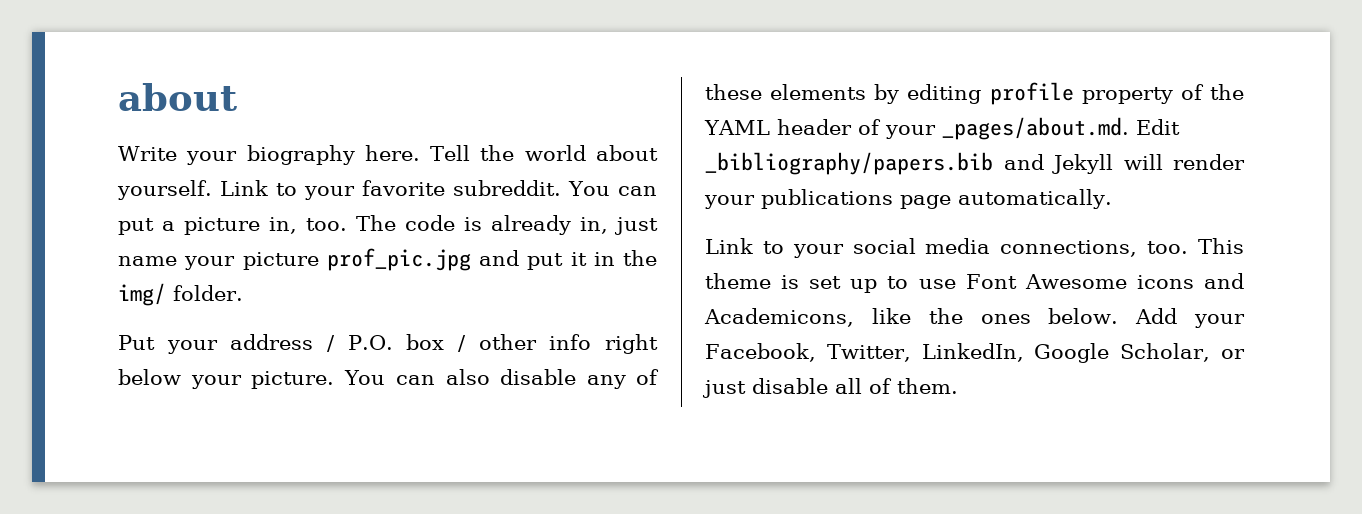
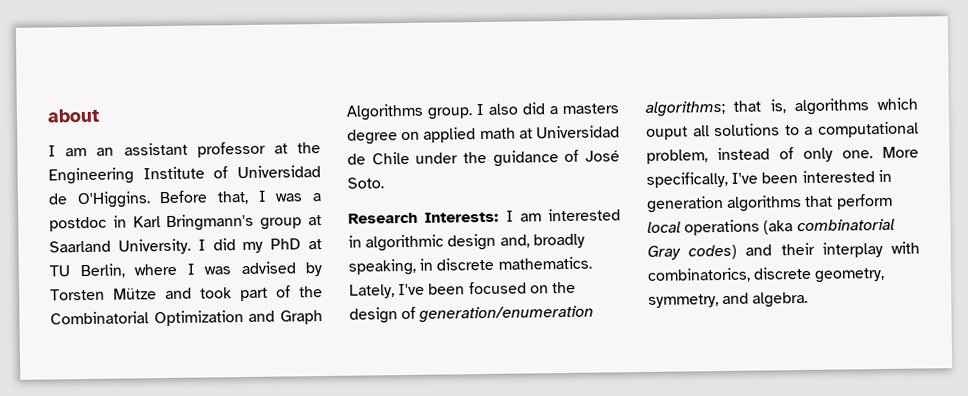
[118,145,658,165] [117,180,657,200] [118,215,658,235] [118,248,657,271] [118,283,243,306] [118,334,658,354] [118,369,659,389] [705,82,1244,105] [704,117,1180,140] [705,152,1245,175] [704,189,1112,209] [705,238,1244,258] [705,273,1244,293] [704,308,1245,328] [705,343,1245,363] [702,378,958,398] Write your biography here. Tell the world about yourself. Link to your favorite subreddit. You can put a picture in, too. The code is already in, just name your picture prof_pic.jpg and put it in the img/ folder. // Put your address / P.O. box / other info right below your picture. You can also disable any of these elements by editing profile property of the YAML header of your _pages/about.md. Edit _bibliography/papers.bib and Jekyll will render your publications page automatically. // Link to your social media connections, too. This theme is set up to use Font Awesome icons and Academicons, like the ones below. Add your Facebook, Twitter, LinkedIn, Google Scholar, or just disable all of them. -> [48,141,321,158] [48,165,321,185] [48,190,322,209] [49,213,322,232] [49,238,322,255] [49,261,322,279] [50,285,323,302] [50,310,323,327] [346,102,619,121] [347,125,620,145] [347,149,620,167] [347,177,384,189] [348,208,621,224] [348,233,585,252] [348,256,592,276] [349,281,576,299] [349,305,595,324] [645,97,918,117] [646,121,919,140] [646,146,919,164] [646,169,892,188] [646,193,893,213] [647,218,895,236] [647,241,920,260] [647,266,886,283] [648,291,809,308] I am an assistant professor at the Engineering Institute of Universidad de O'Higgins. Before that, I was a postdoc in Karl Bringmann's group at Saarland University. I did my PhD at TU Berlin, where I was advised by Torsten Mütze and took part of the Combinatorial Optimization and Graph Algorithms group. I also did a masters degree on applied math at Universidad de Chile under the guidance of José Soto. // Research Interests: I am interested in algorithmic design and, broadly speaking, in discrete mathematics. Lately, I've been focused on the design of generation/enumeration algorithms; that is, algorithms which ouput all solutions to a computational problem, instead of only one. More specifically, I've been interested in generation algorithms that perform local operations (aka combinatorial Gray codes) and their interplay with combinatorics, discrete geometry, symmetry, and algebra.

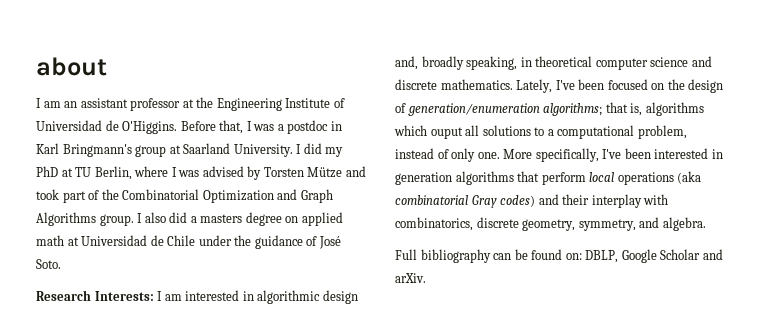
(434, 264) none -> [535,56,712,70] theoretical computer science and
(809, 299) none -> [395,249,723,263] [395,273,426,283] // Full bibliography can be found on: DBLP, Google Scholar and arXiv.

